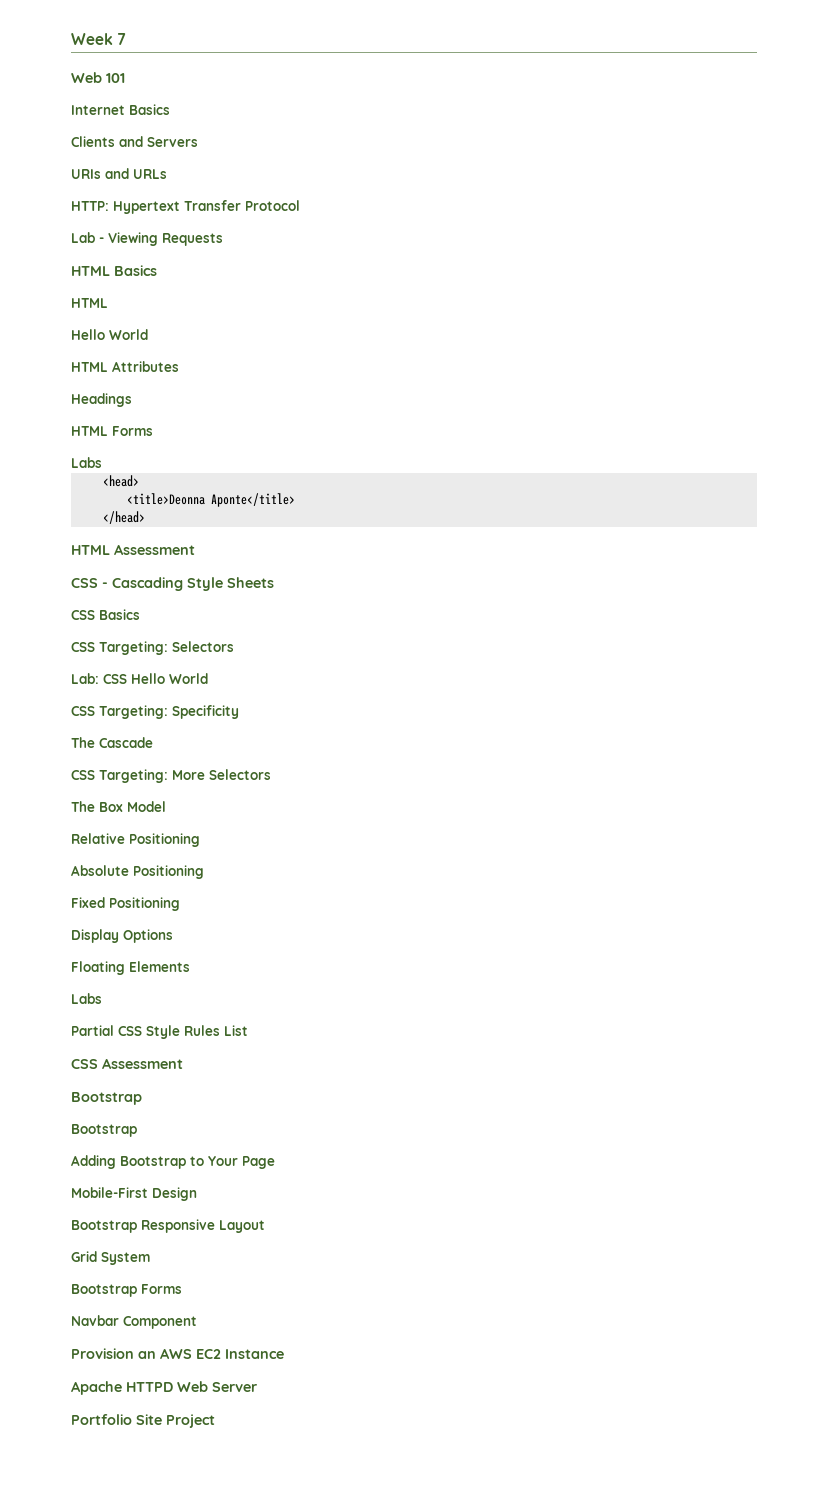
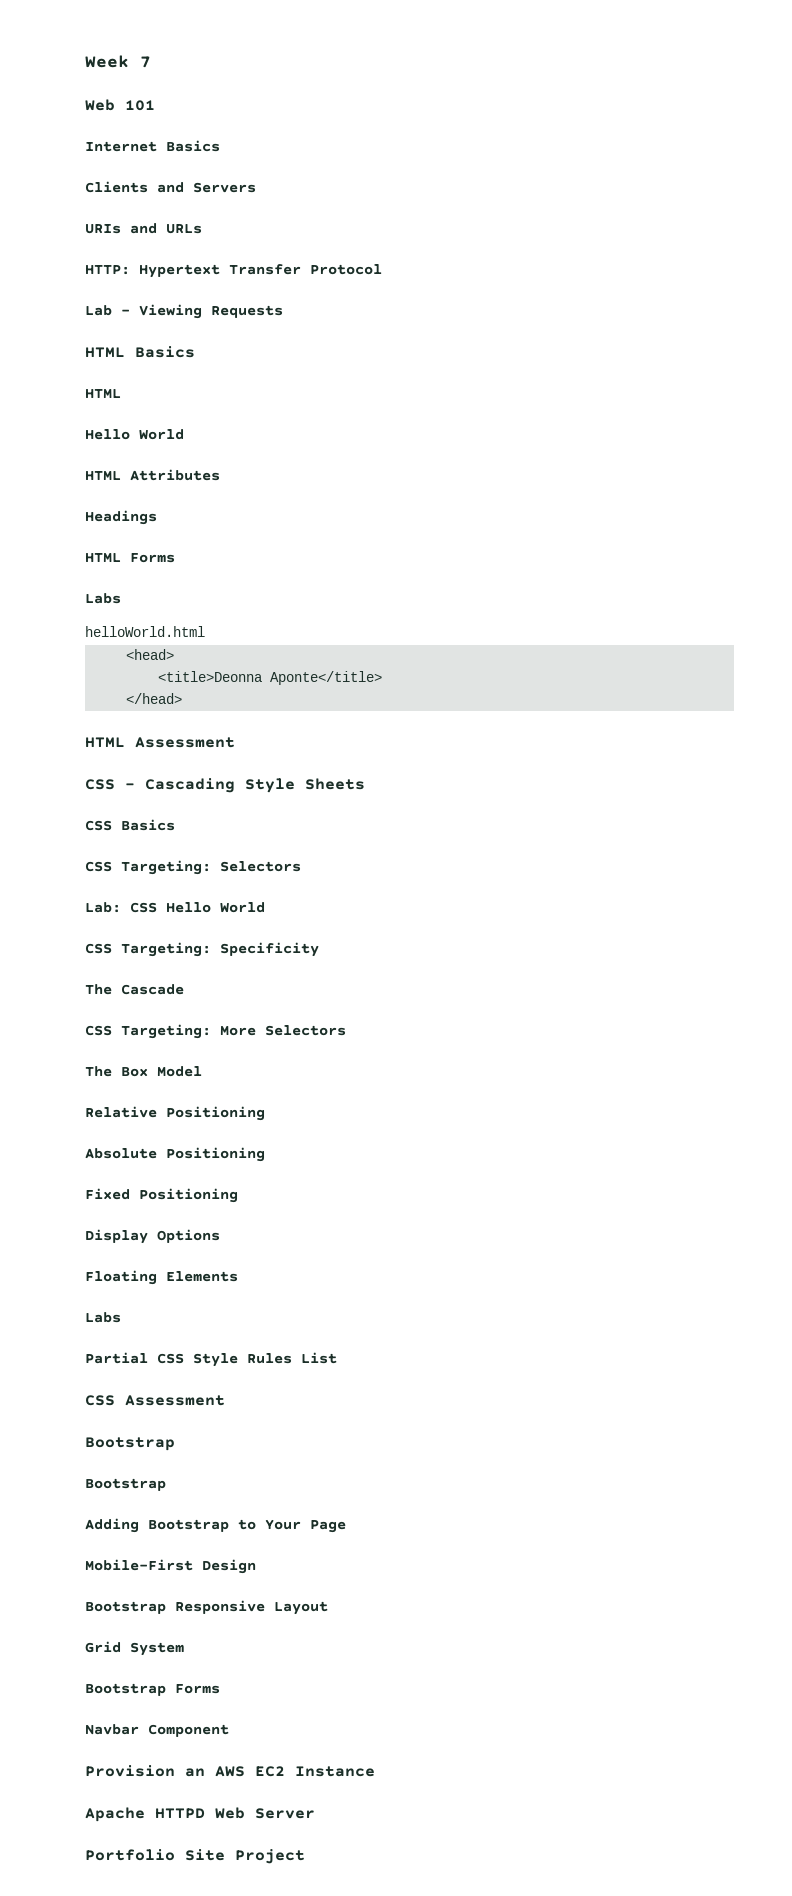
(102, 462) none -> [85,626,205,637] // helloWorld.html

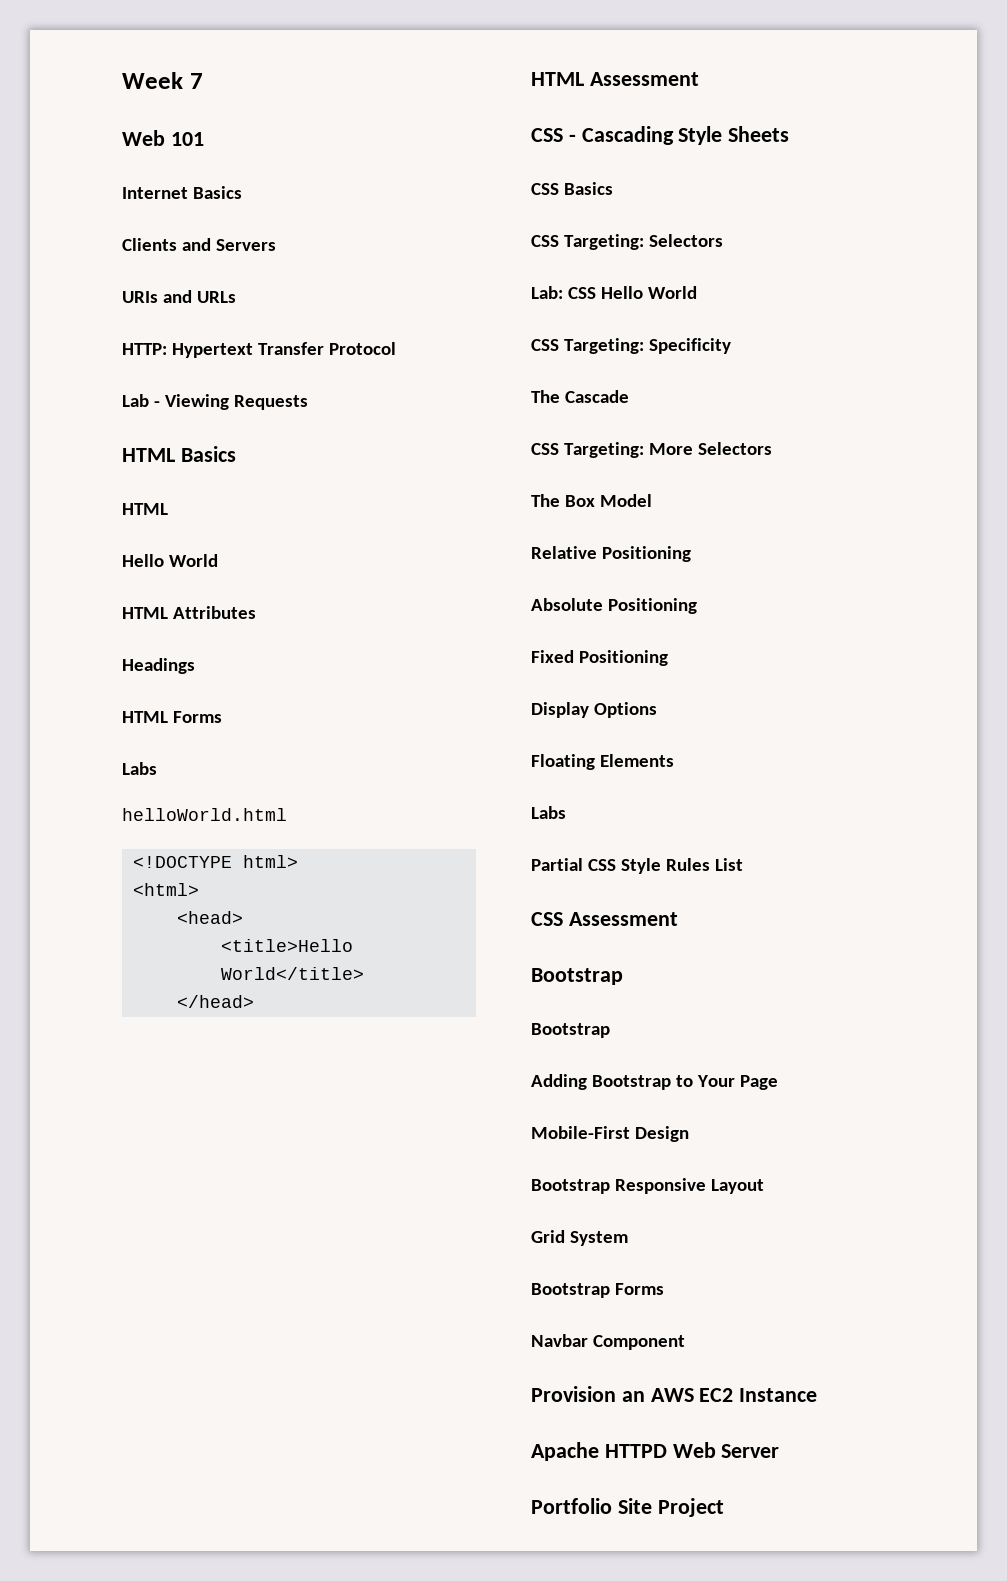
(205, 631) none -> [133,855,299,868] [133,883,200,896] // <!DOCTYPE html> // <html>
[158,671,383,685] <title>Deonna Aponte</title> -> [221,939,354,952] [221,967,365,980] <title>Hello World</title>

